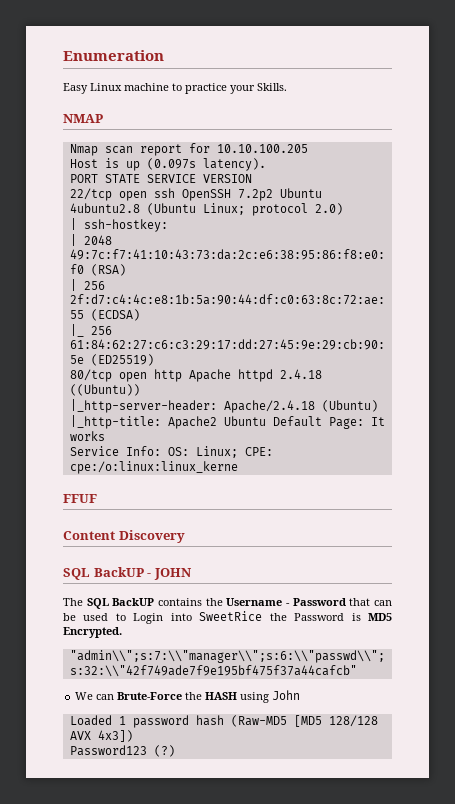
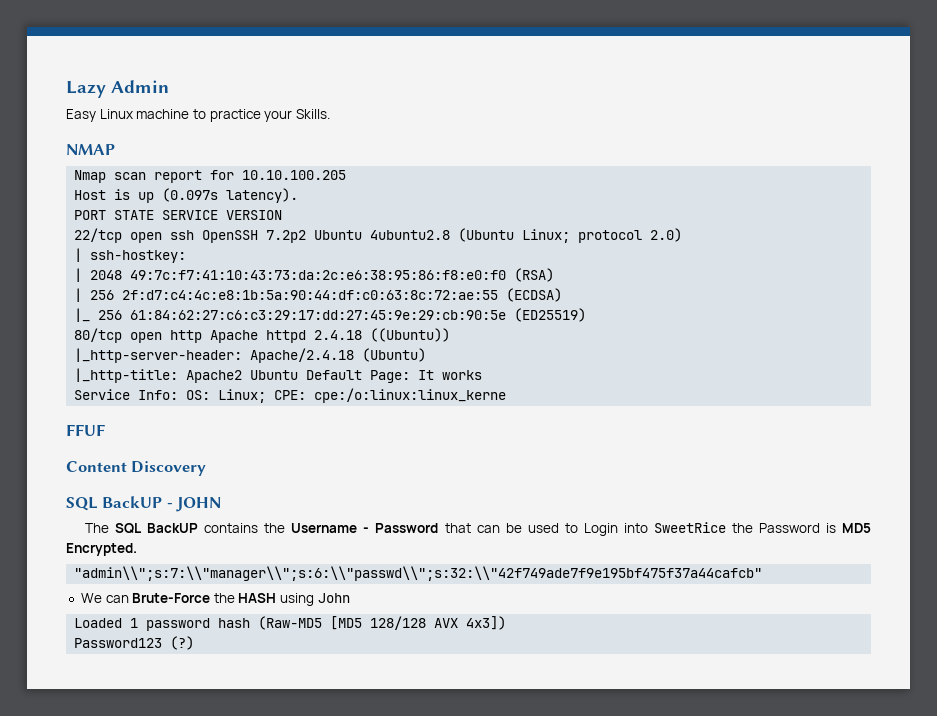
[63,50,164,61] Enumeration -> [66,80,169,98] Lazy Admin

